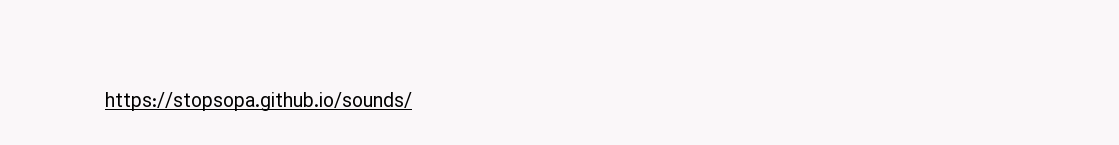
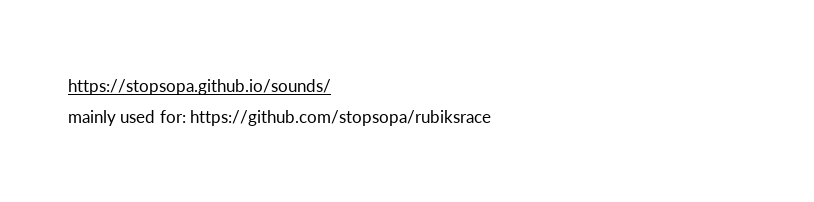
(412, 101) none -> [68,110,492,126] // mainly used for: https://github.com/stopsopa/rubiksrace

